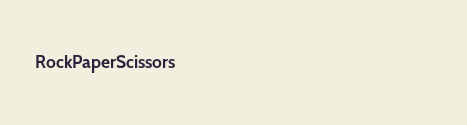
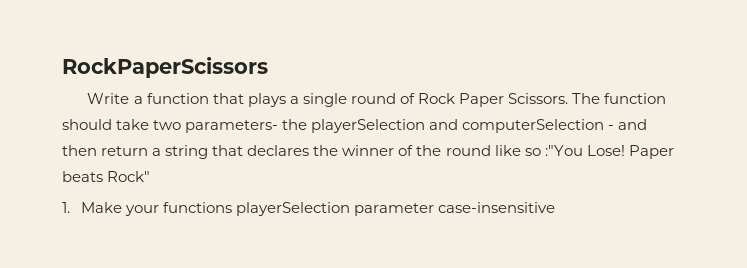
(175, 64) none -> [87,93,667,107] [62,119,648,133] [62,145,674,159] [62,171,151,182] [62,202,556,216] // Write a function that plays a single round of Rock Paper Scissors. The function should take two parameters- the playerSelection and computerSelection - and then return a string that declares the winner of the round like so :"You Lose! Paper beats Rock" // 1. Make your functions playerSelection parameter case-insensitive

